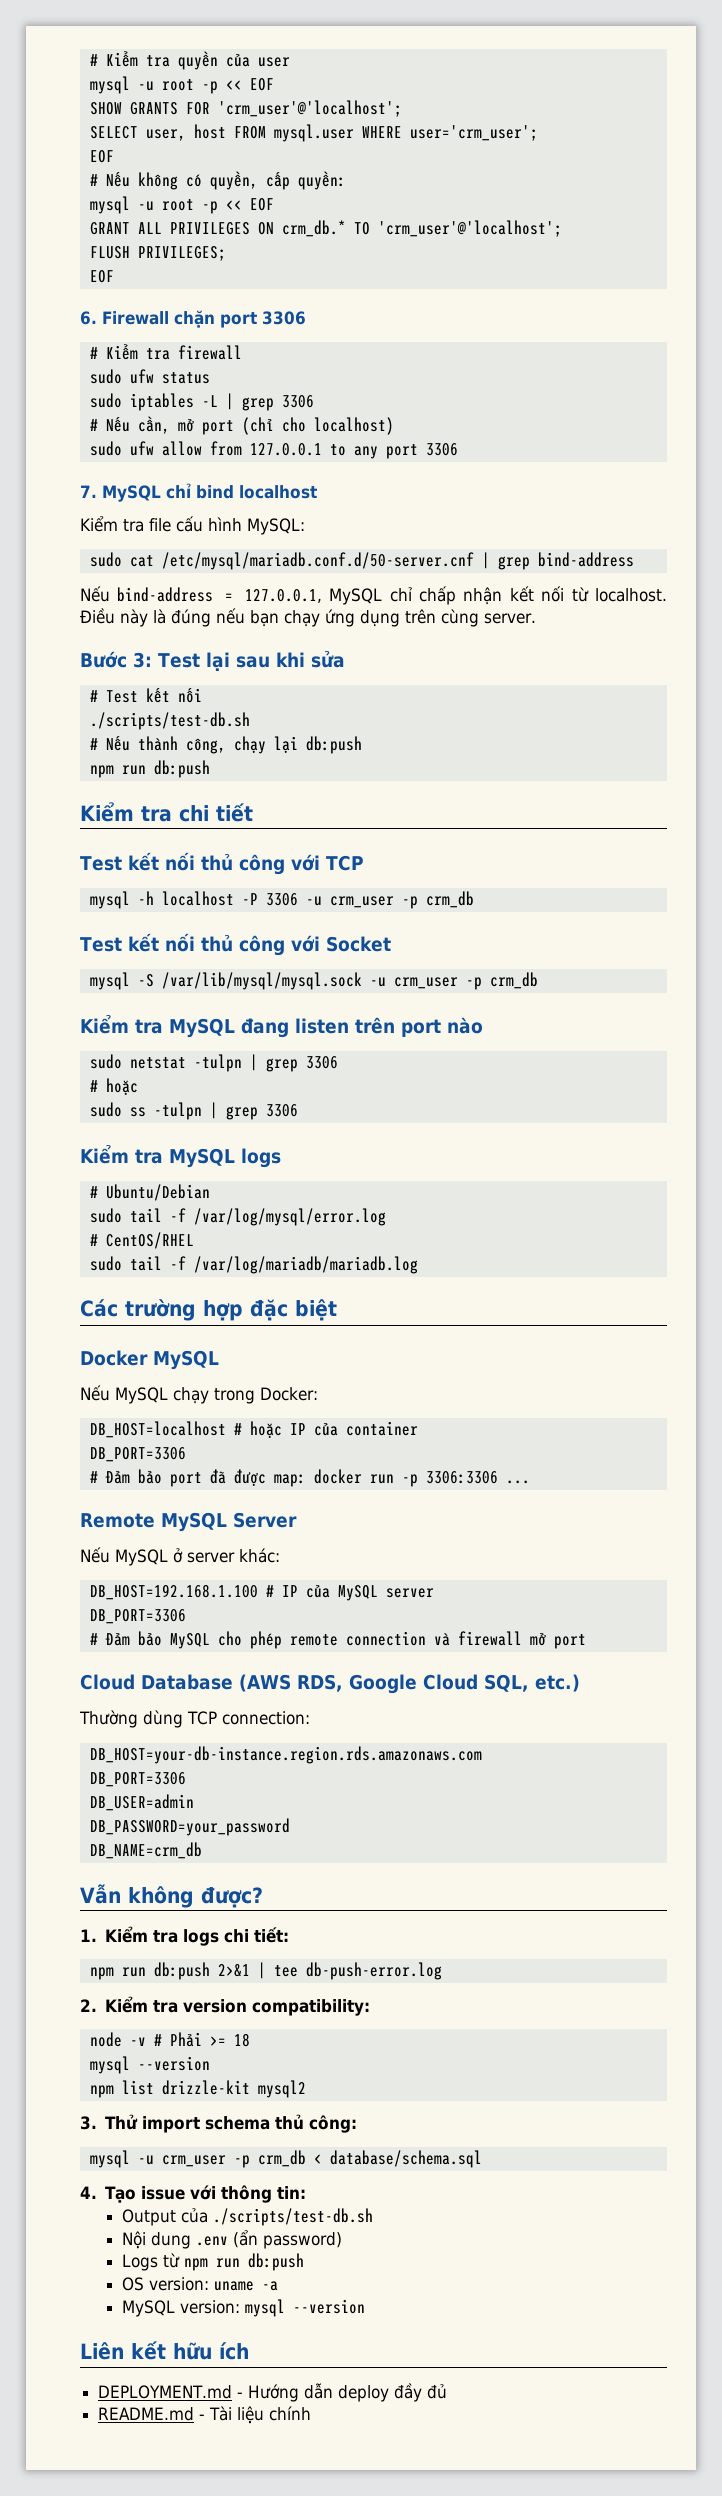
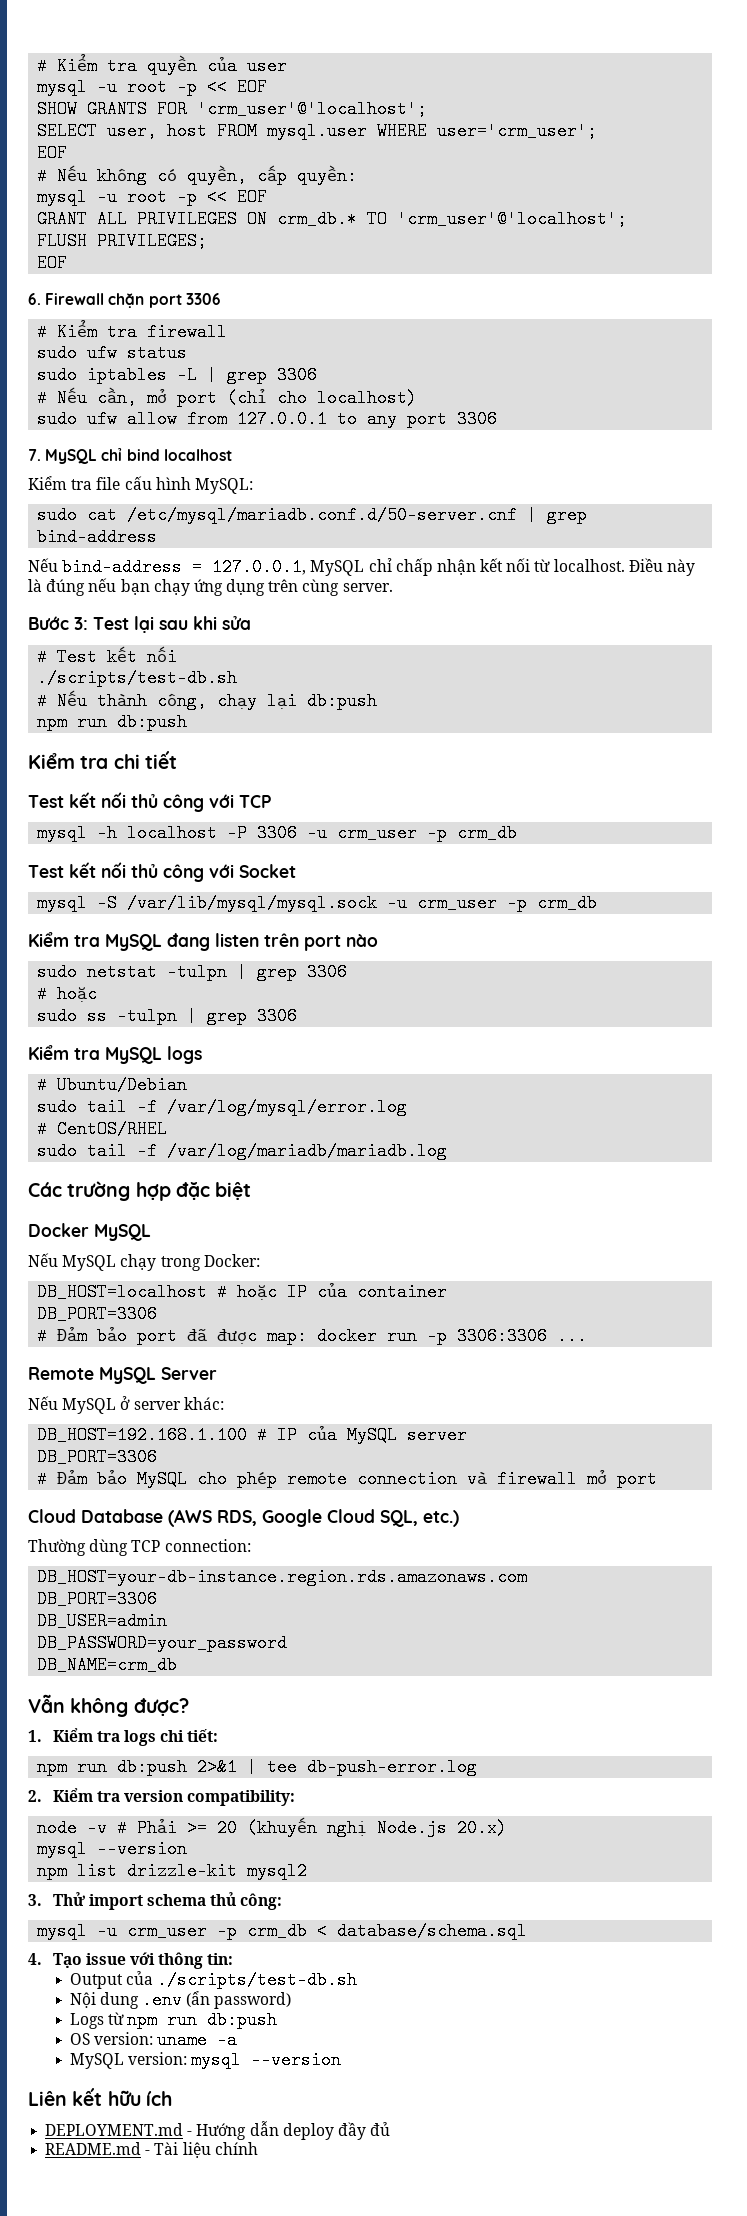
[233,2033,250,2047] 18 -> [217,1817,508,1837] 20 (khuyến nghị Node.js 20.x)

